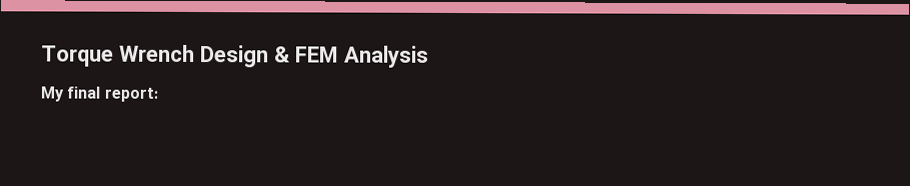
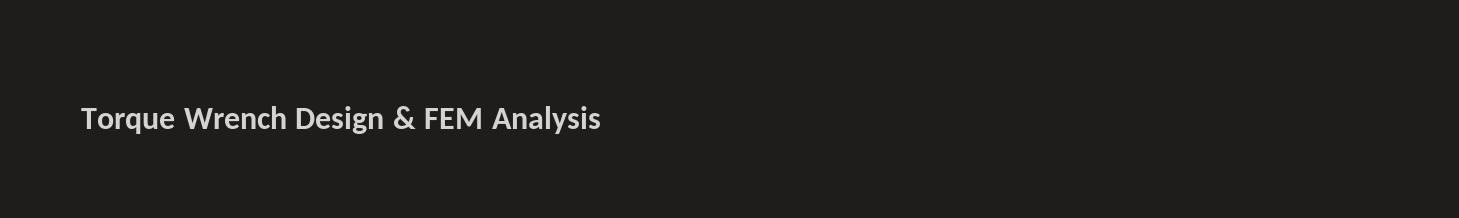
[40,86,159,102] // My final report: -> (601, 120) none

